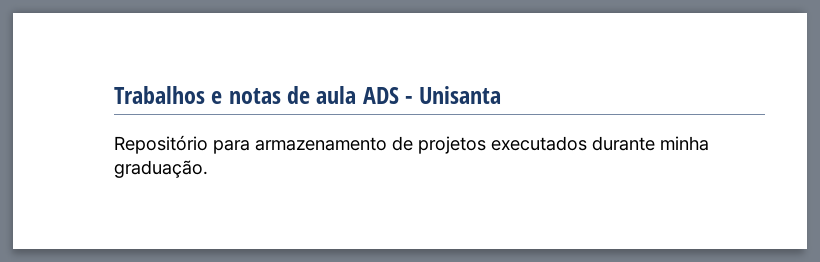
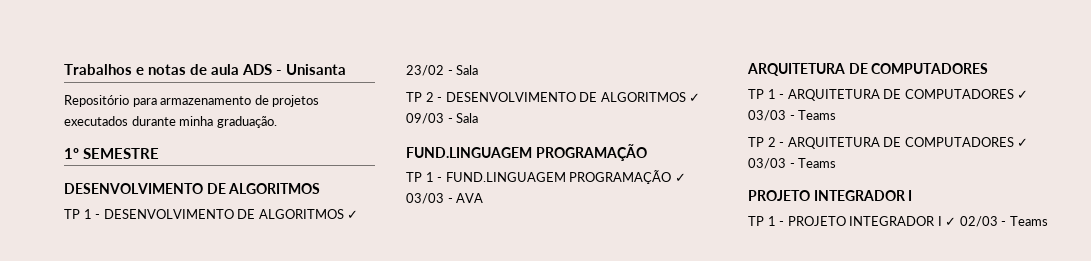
(208, 169) none -> [64,148,159,159] [64,183,321,194] [64,209,359,219] [406,65,479,76] [406,92,701,102] [406,113,479,124] [406,144,647,161] [406,170,686,184] [406,193,484,204] [747,63,989,76] [748,89,1029,101] [748,110,837,121] [748,137,1029,149] [748,158,837,169] [748,190,913,201] [748,216,1048,227] // 1º SEMESTRE // DESENVOLVIMENTO DE ALGORITMOS // TP 1 - DESENVOLVIMENTO DE ALGORITMOS ✓ 23/02 - Sala // TP 2 - DESENVOLVIMENTO DE ALGORITMOS ✓ 09/03 - Sala // FUND.LINGUAGEM PROGRAMAÇÃO // TP 1 - FUND.LINGUAGEM PROGRAMAÇÃO ✓ 03/03 - AVA // ARQUITETURA DE COMPUTADORES // TP 1 - ARQUITETURA DE COMPUTADORES ✓ 03/03 - Teams // TP 2 - ARQUITETURA DE COMPUTADORES ✓ 03/03 - Teams // PROJETO INTEGRADOR I // TP 1 - PROJETO INTEGRADOR I ✓ 02/03 - Teams

